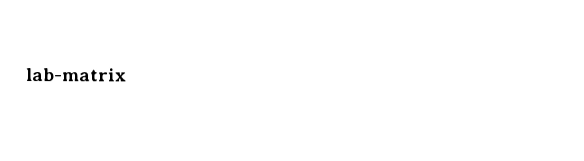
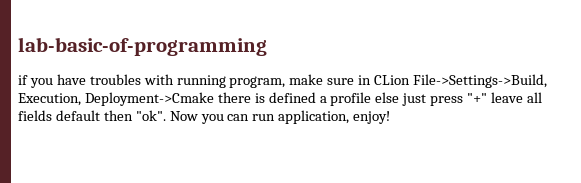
[25,68,127,82] lab-matrix -> [18,37,267,56] [18,74,548,88] [18,92,542,106] [18,110,391,124] lab-basic-of-programming // if you have troubles with running program, make sure in CLion File->Settings->Build, Execution, Deployment->Cmake there is defined a profile else just press "+" leave all fields default then "ok". Now you can run application, enjoy!

